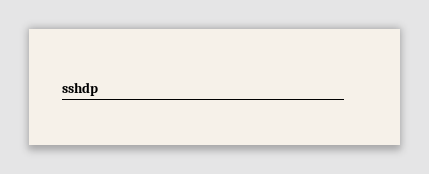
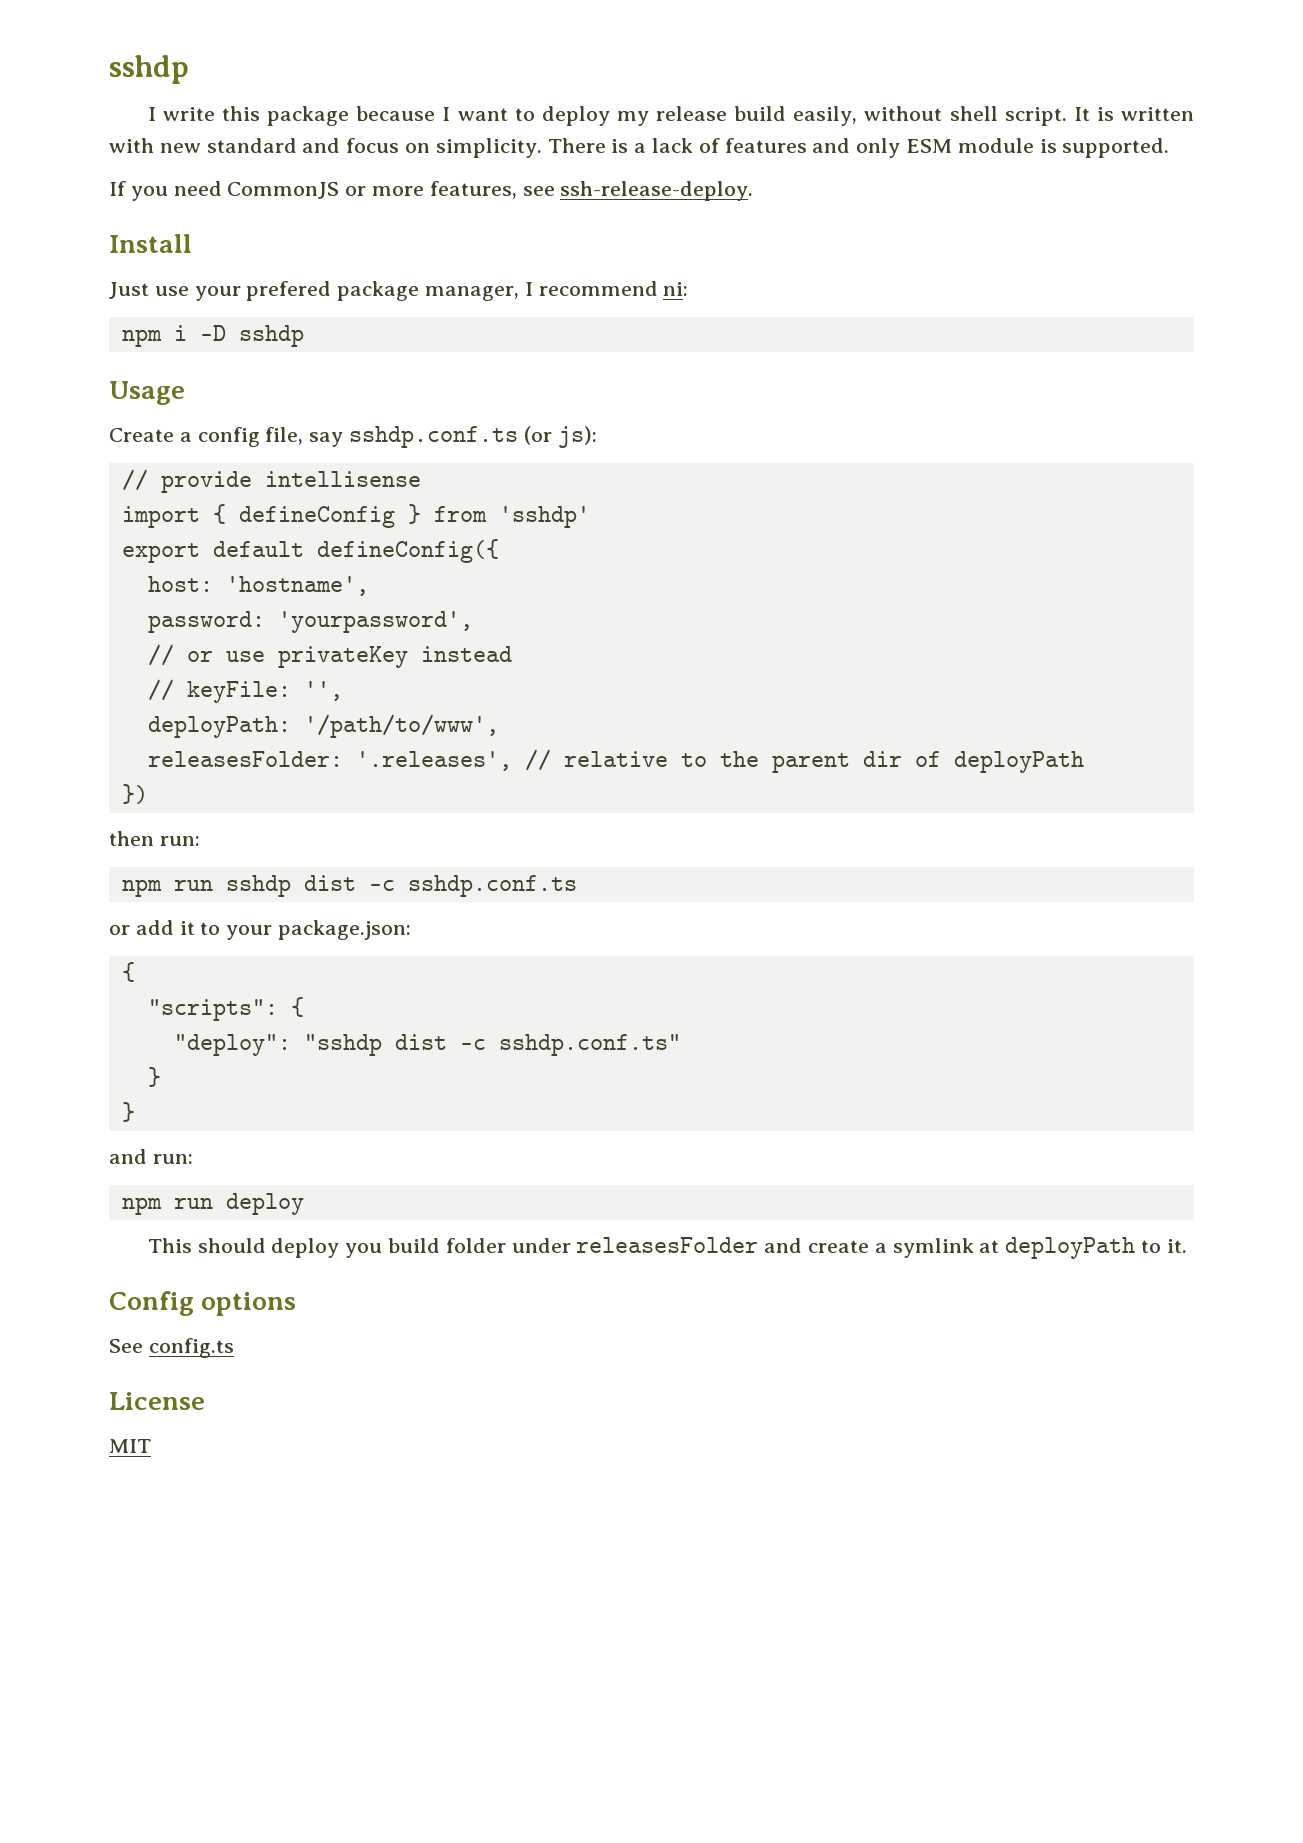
[62,82,98,96] sshdp -> [109,55,189,84] [147,106,1194,126] [109,138,1170,158] [109,181,754,201] [109,234,192,253] [109,281,689,301] [121,325,304,347] [109,381,185,405] [109,426,597,448] [121,469,421,493] [121,504,590,528] [121,539,499,563] [147,576,369,596] [147,611,473,633] [147,644,512,668] [147,679,343,703] [147,714,499,738] [147,749,1084,773] [121,784,148,804] [109,831,200,846] [121,875,577,897] [109,920,412,940] [121,962,135,982] [147,997,304,1021] [173,1034,681,1056] [147,1067,161,1087] [121,1102,135,1122] [109,1149,193,1164] [121,1193,304,1215] [147,1237,1187,1259] [109,1291,297,1316] [109,1338,234,1358] [109,1392,205,1410] [109,1439,151,1453] sshdp // I write this package because I want to deploy my release build easily, without shell script. It is written with new standard and focus on simplicity. There is a lack of features and only ESM module is supported. // If you need CommonJS or more features, see ssh-release-deploy. // Install // Just use your prefered package manager, I recommend ni: // npm i -D sshdp // Usage // Create a config file, say sshdp.conf.ts (or js): // // provide intellisense // import { defineConfig } from 'sshdp' // export default defineConfig({ // host: 'hostname', // password: 'yourpassword', // // or use privateKey instead // // keyFile: '', // deployPath: '/path/to/www', // releasesFolder: '.releases', // relative to the parent dir of deployPath // }) // then run: // npm run sshdp dist -c sshdp.conf.ts // or add it to your package.json: // { // "scripts": { // "deploy": "sshdp dist -c sshdp.conf.ts" // } // } // and run: // npm run deploy // This should deploy you build folder under releasesFolder and create a symlink at deployPath to it. // Config options // See config.ts // License // MIT

